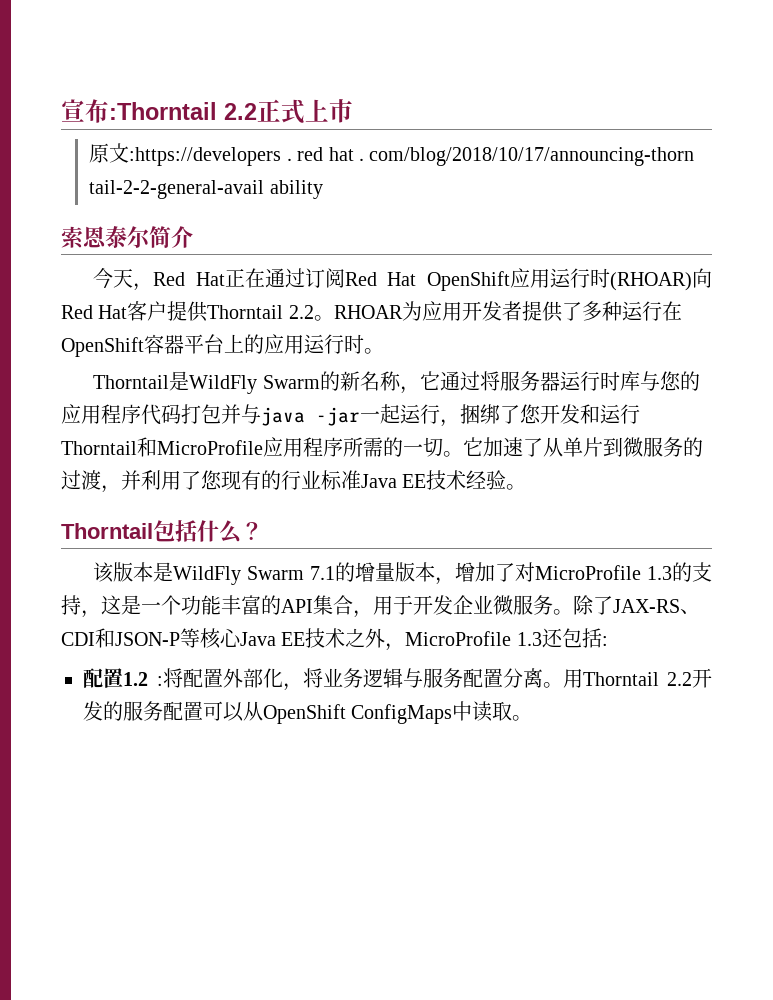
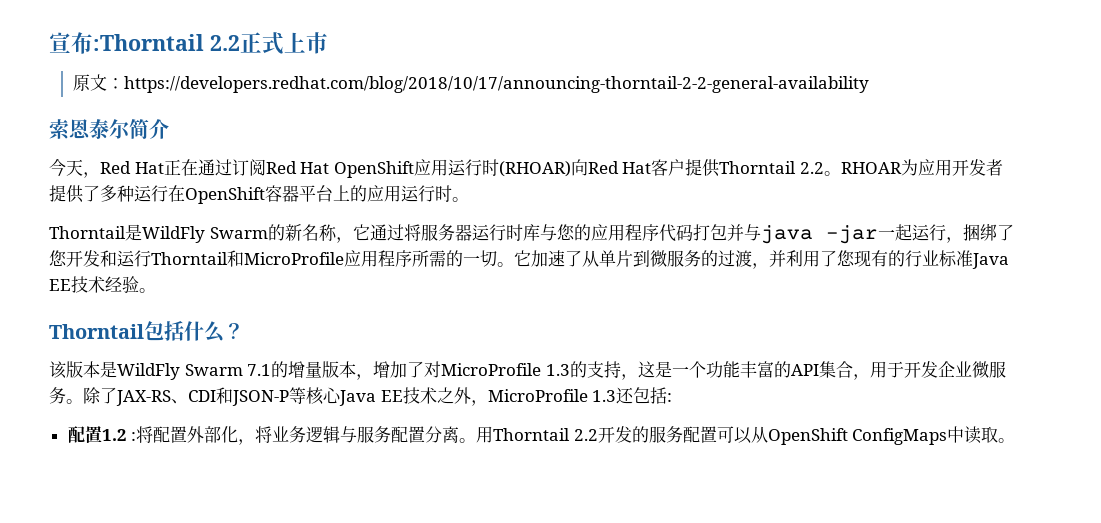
[129,147,695,166] [89,180,323,199] :https://developers . red hat . com/blog/2018/10/17/announcing-thorn tail-2-2-general-avail ability -> [106,76,869,93] ：https://developers.redhat.com/blog/2018/10/17/announcing-thorntail-2-2-general-availability

